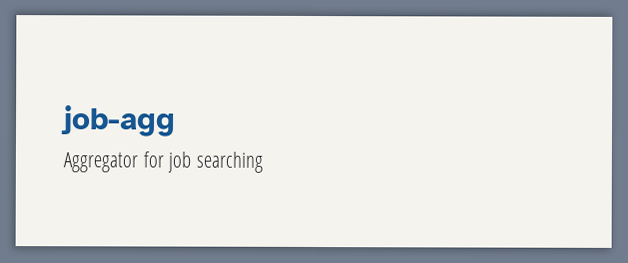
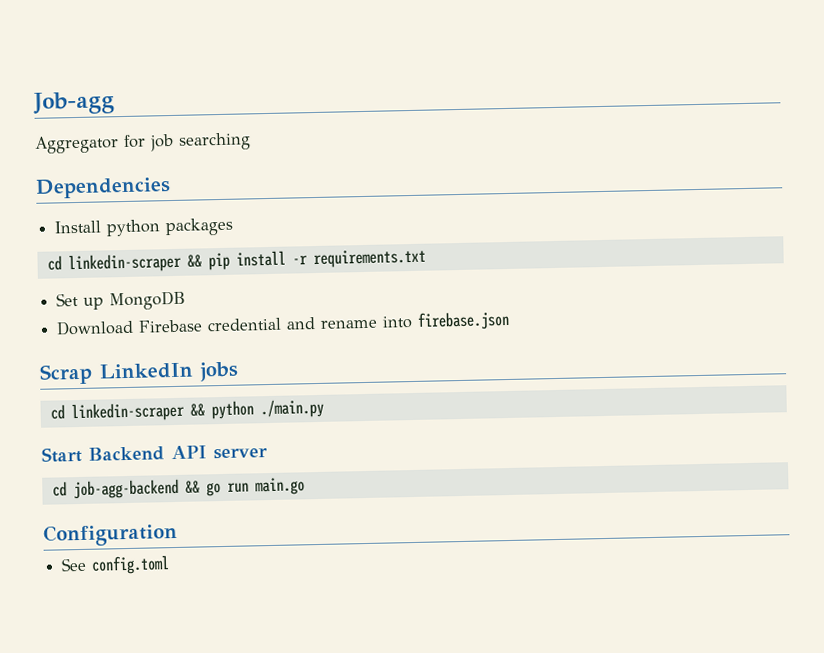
[60,105,176,137] job-agg -> [33,91,115,115] Job-agg
(264, 162) none -> [35,177,171,199] [54,217,235,237] [46,248,426,274] [56,290,187,311] [56,310,511,336] [39,361,239,385] [49,398,324,423] [41,445,268,463] [51,477,305,500] [43,522,178,547] [61,555,171,575] // Dependencies // Install python packages // cd linkedin-scraper && pip install -r requirements.txt // Set up MongoDB // Download Firebase credential and rename into firebase.json // Scrap LinkedIn jobs // cd linkedin-scraper && python ./main.py // Start Backend API server // cd job-agg-backend && go run main.go // Configuration // See config.toml

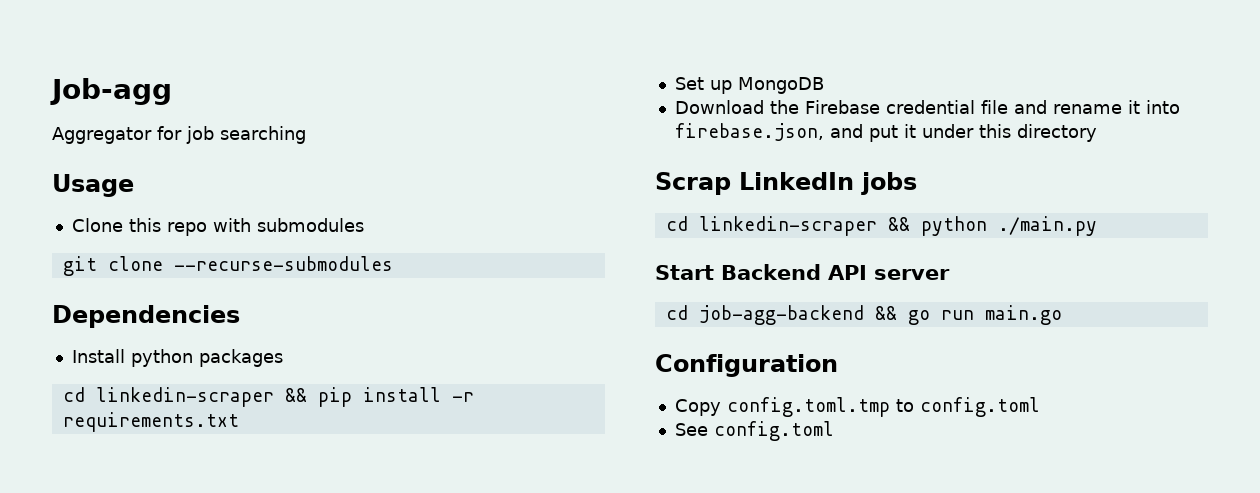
(251, 141) none -> [52,174,134,197] [71,218,364,236] [62,256,393,276] // Usage // Clone this repo with submodules // git clone --recurse-submodules
(135, 327) none -> [769,100,799,114] the
(283, 324) none -> [980,100,1008,114] file
[382,310,511,331] into firebase.json -> [1127,100,1180,114] [674,123,1097,142] it into firebase.json, and put it under this directory
(178, 534) none -> [674,397,1040,417] // Copy config.toml.tmp to config.toml

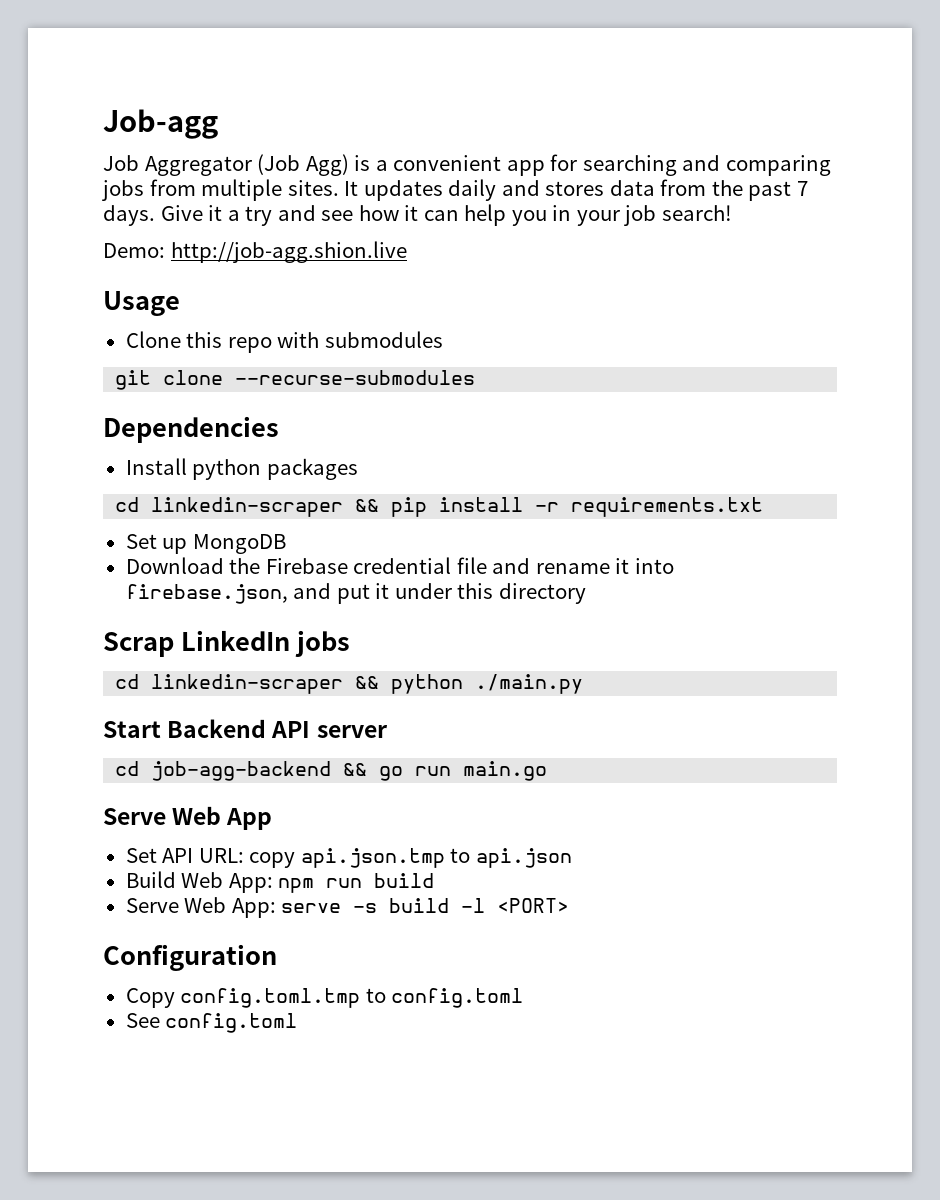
[52,126,306,144] Aggregator for job searching -> [103,154,831,176] [102,179,808,201] [103,204,733,226] [103,241,407,263] Job Aggregator (Job Agg) is a convenient app for searching and comparing jobs from multiple sites. It updates daily and stores data from the past 7 days. Give it a try and see how it can help you in your job search! // Demo: http://job-agg.shion.live
(1062, 315) none -> [103,806,273,830] [125,848,572,868] [125,871,435,893] [125,897,570,918] // Serve Web App // Set API URL: copy api.json.tmp to api.json // Build Web App: npm run build // Serve Web App: serve -s build -l <PORT>

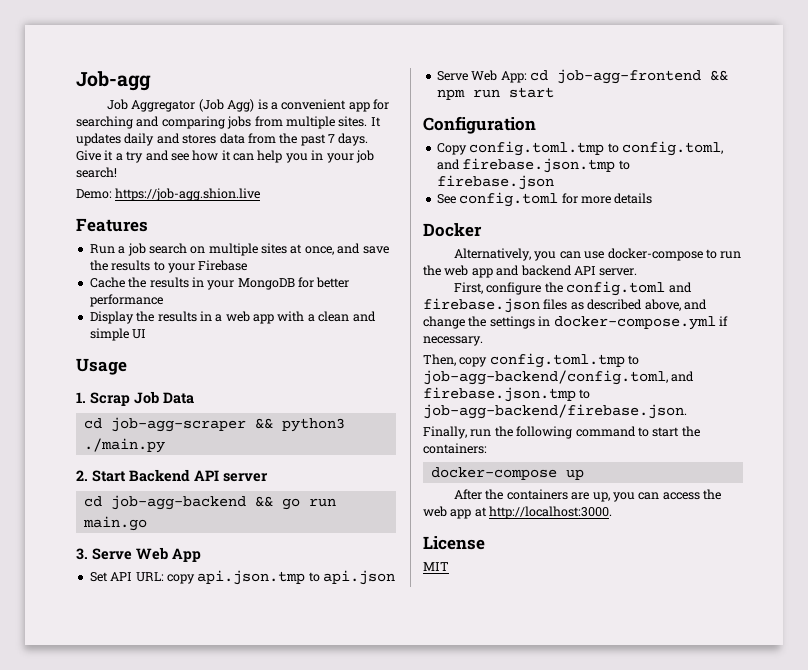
[170,241,407,263] [103,291,180,316] [125,331,443,353] [115,370,476,390] [103,416,279,443] [125,458,358,480] [115,497,764,517] [125,534,286,554] [125,557,674,574] [125,583,586,604] [103,630,350,657] [115,674,464,694] http://job-agg.shion.live // Usage // Clone this repo with submodules // git clone --recurse-submodules // Dependencies // Install python packages // cd linkedin-scraper && pip install -r requirements.txt // Set up MongoDB // Download the Firebase credential file and rename it into firebase.json, and put it under this directory // Scrap LinkedIn jobs // cd linkedin-scraper && python -> [115,188,261,201] [76,218,148,232] [89,243,389,256] [89,260,248,273] [89,277,350,290] [89,294,163,307] [89,311,376,324] [89,328,147,341] [76,358,127,375] [76,391,194,406] [83,417,345,432] https://job-agg.shion.live // Features // Run a job search on multiple sites at once, and save the results to your Firebase // Cache the results in your MongoDB for better performance // Display the results in a web app with a clean and simple UI // Usage // 1. Scrap Job Data // cd job-agg-scraper && python3
(584, 684) none -> [76,470,88,481] 2.
(548, 771) none -> [76,548,88,560] 3.
[125,871,435,893] [125,897,570,918] [103,944,277,971] [125,988,524,1008] [125,1013,298,1033] Build Web App: npm run build // Serve Web App: serve -s build -l <PORT> // Configuration // Copy config.toml.tmp to config.toml // See config.toml -> [436,69,728,84] [436,87,554,100] [423,116,536,134] [436,141,723,156] [436,158,630,173] [436,175,554,190] [436,192,653,207] [423,223,482,237] [454,248,742,261] [423,265,638,278] [454,281,692,296] [423,298,707,313] [423,316,728,330] [423,336,483,346] [423,353,640,368] [423,370,695,385] [423,387,591,402] [423,404,687,419] [423,426,700,439] [423,443,487,454] [430,467,584,480] [454,489,722,502] [423,506,613,519] [423,536,485,550] [423,562,449,571] Serve Web App: cd job-agg-frontend && npm run start // Configuration // Copy config.toml.tmp to config.toml, and firebase.json.tmp to firebase.json // See config.toml for more details // Docker // Alternatively, you can use docker-compose to run the web app and backend API server. // First, configure the config.toml and firebase.json files as described above, and change the settings in docker-compose.yml if necessary. // Then, copy config.toml.tmp to job-agg-backend/config.toml, and firebase.json.tmp to job-agg-backend/firebase.json. // Finally, run the following command to start the containers: // docker-compose up // After the containers are up, you can access the web app at http://localhost:3000. // License // MIT

